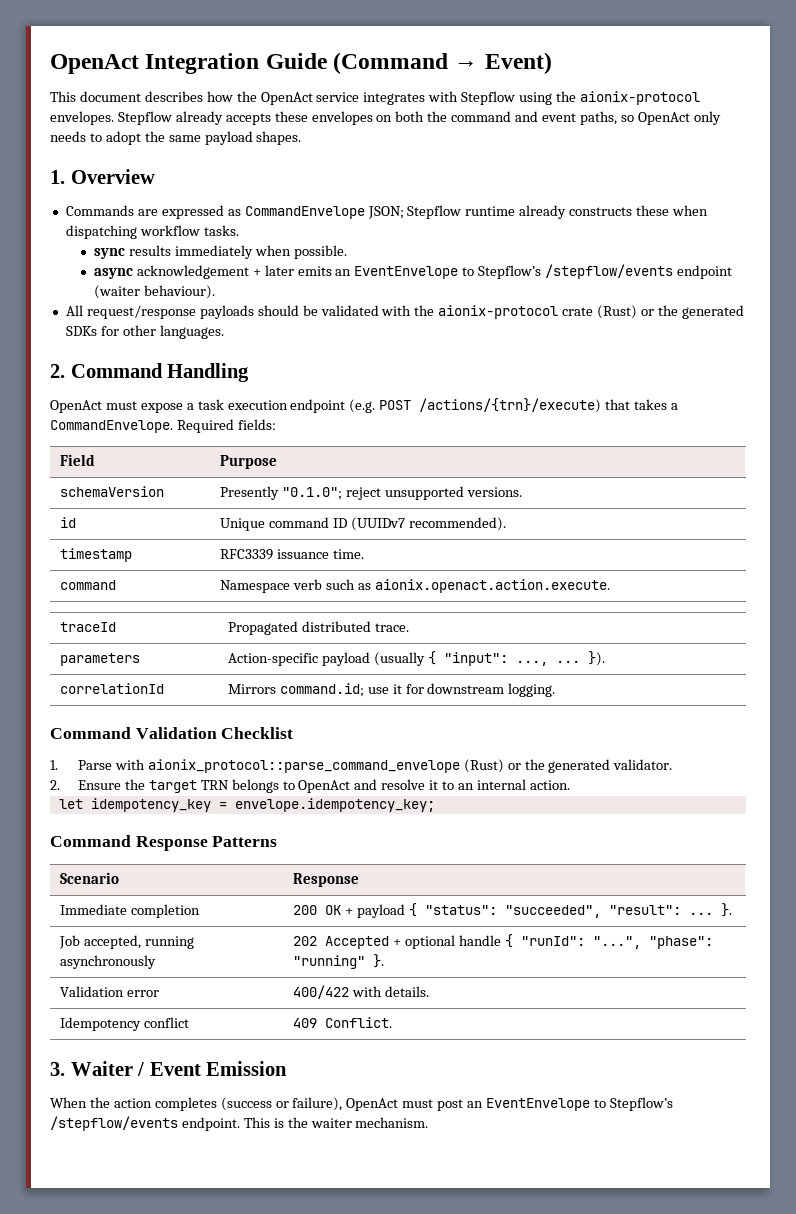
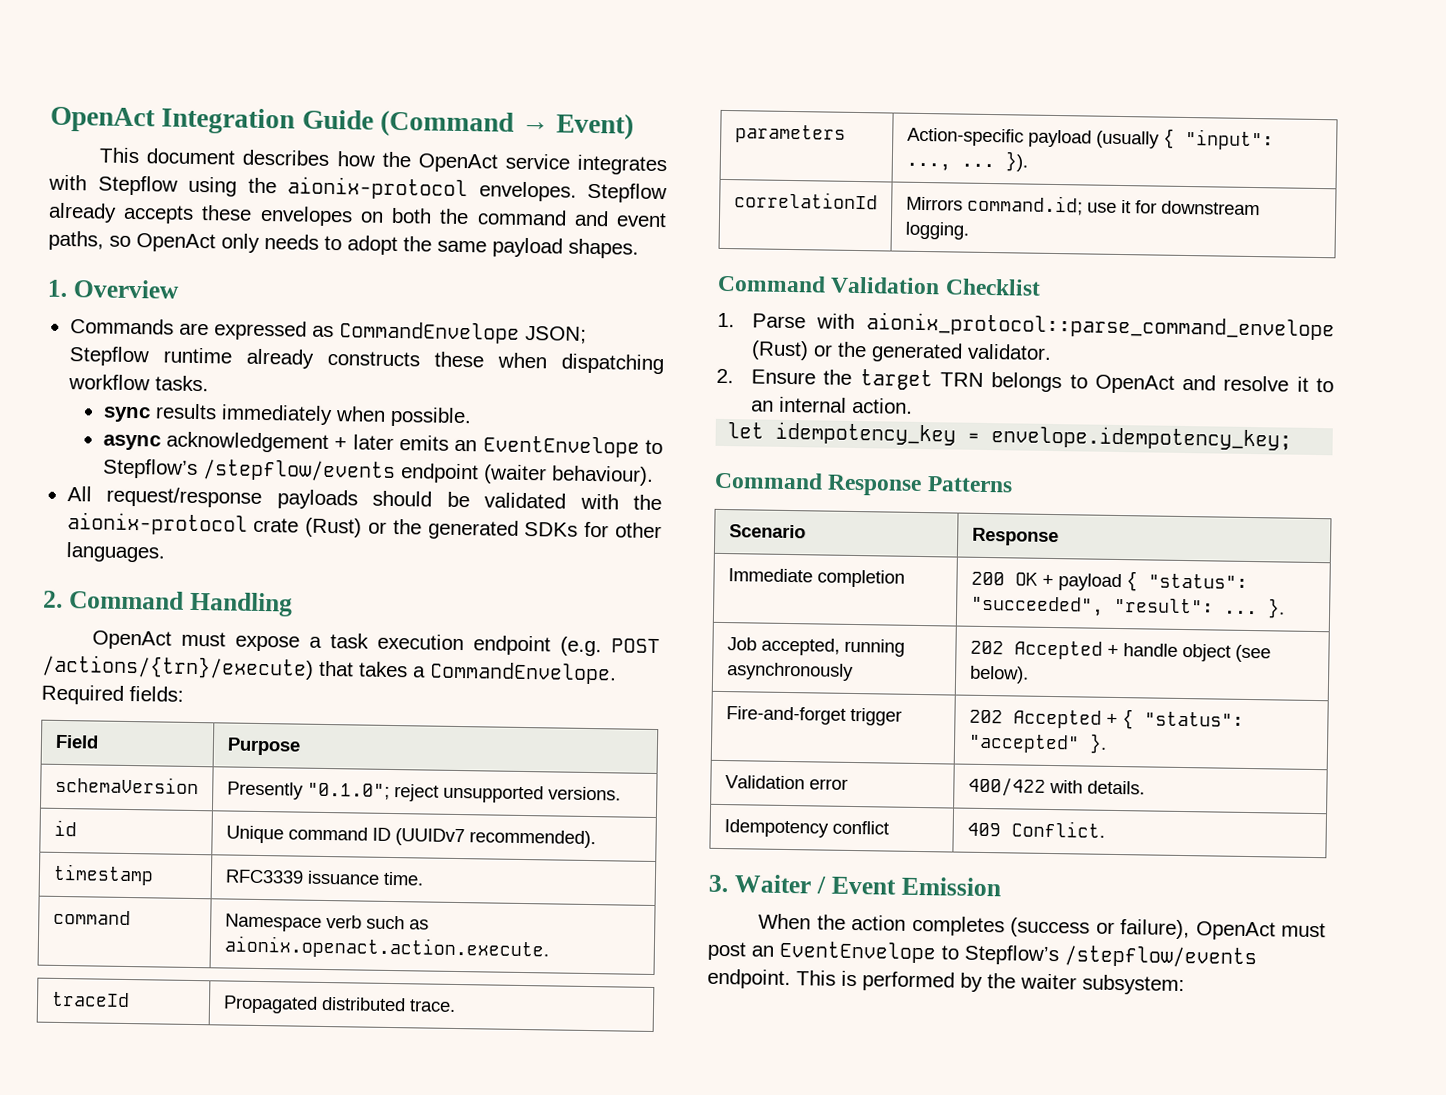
[404,934,713,949] [292,955,365,969] optional handle { "runId": "...", "phase": "running" -> [1122,643,1271,663] [968,665,1029,684] [725,706,902,726] [968,709,1244,730] [967,733,1080,754] handle object (see below). // Fire-and-forget trigger | 202 Accepted + { "status": "accepted"
(284, 1123) none -> [862,971,983,992] performed by
[355,1117,429,1128] mechanism. -> [1082,974,1185,996] subsystem:

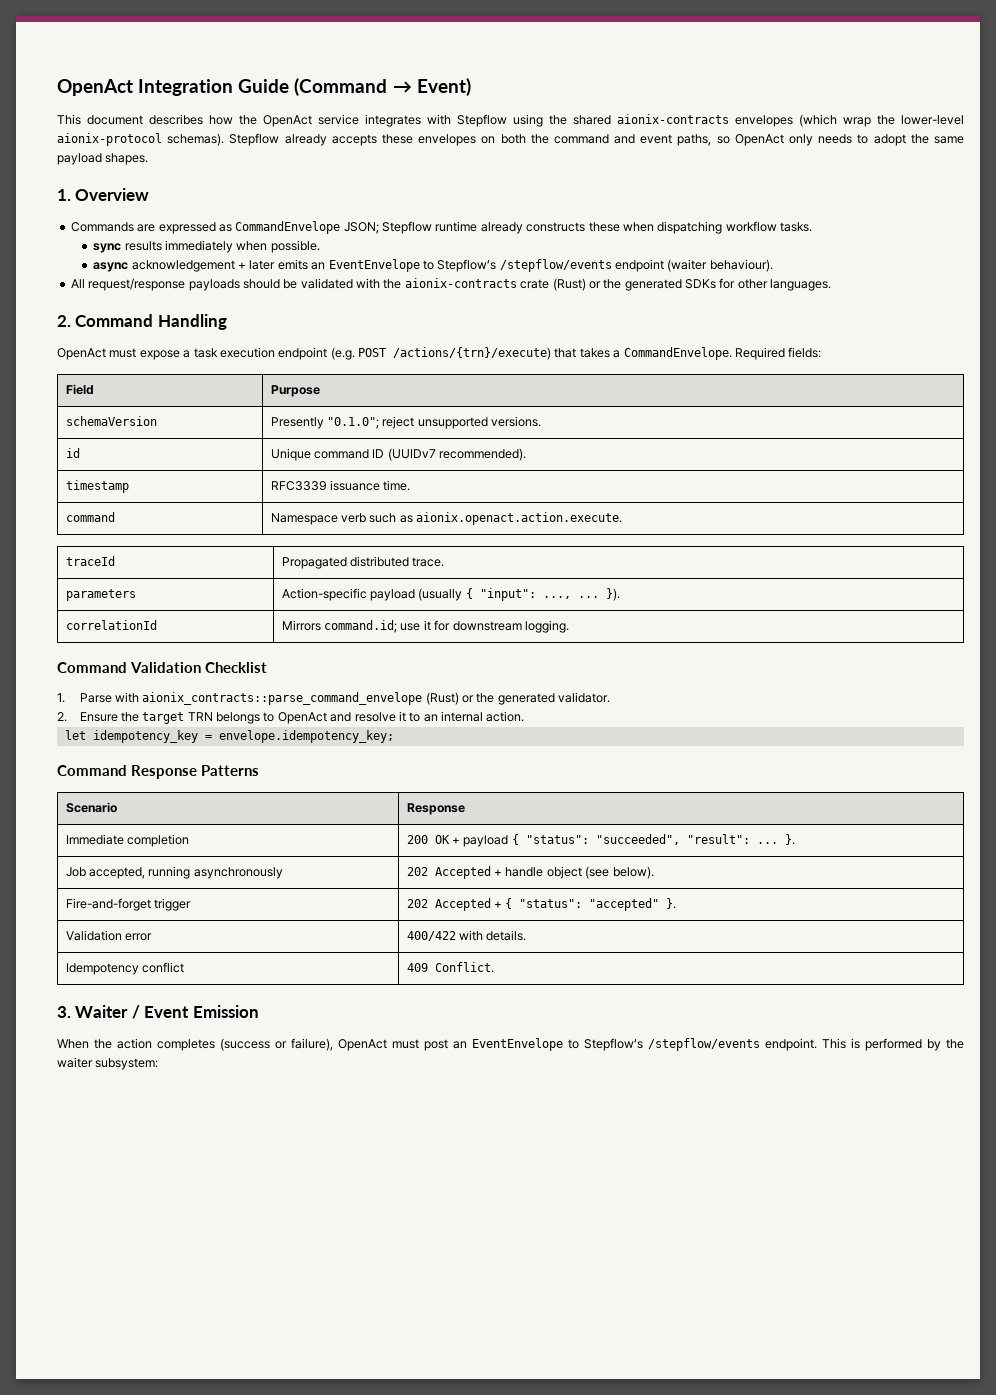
[287,176,577,202] aionix-protocol envelopes. -> [573,114,964,127] [57,133,225,146] shared aionix-contracts envelopes (which wrap the lower-level aionix-protocol schemas).
[66,512,248,536] aionix-protocol -> [404,278,517,288] aionix-contracts
[866,312,1335,341] aionix_protocol::parse_command_envelope -> [142,692,423,705] aionix_contracts::parse_command_envelope

